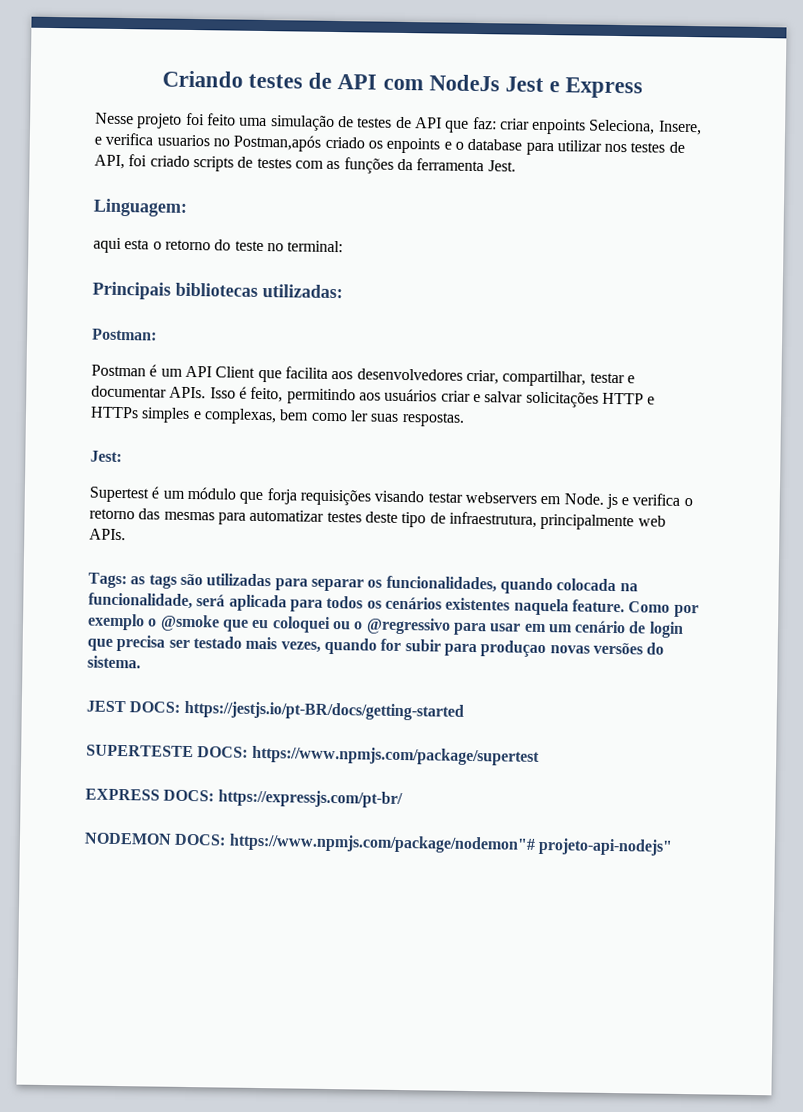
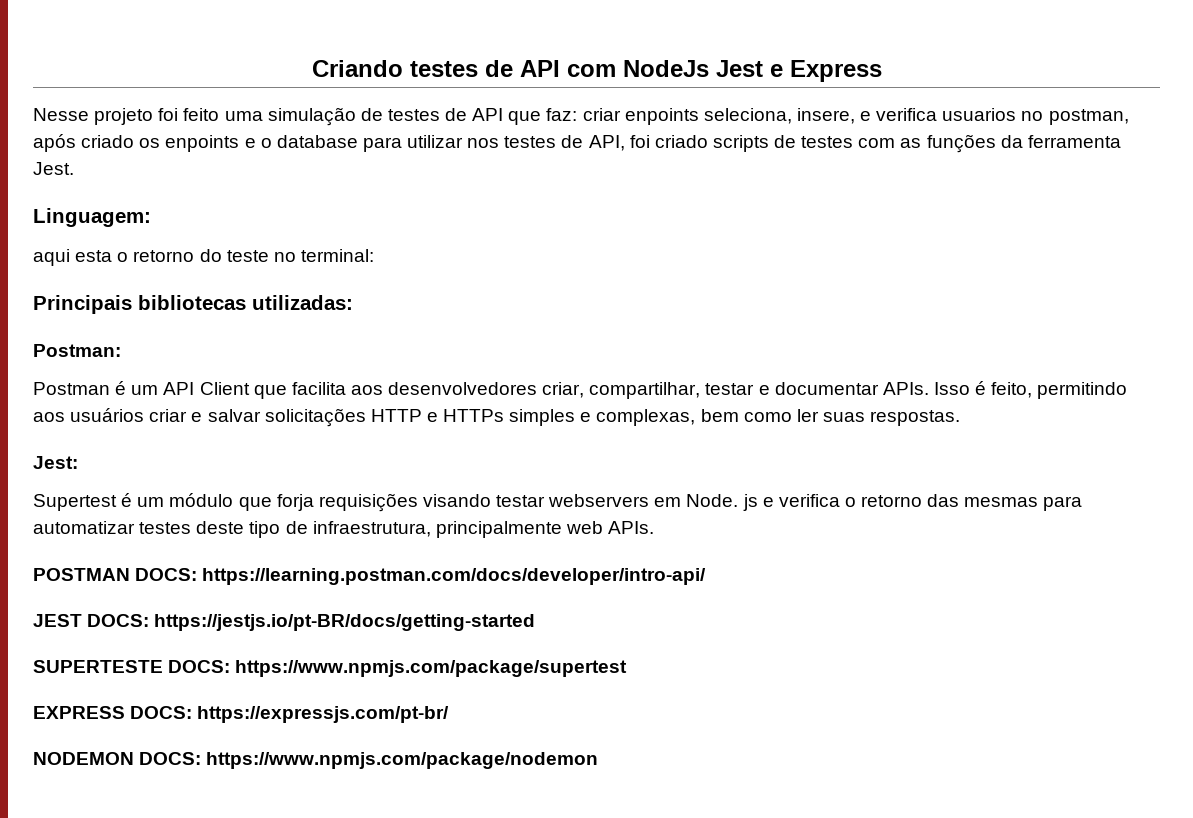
[588,119,702,136] Seleciona, Insere, -> [703,108,855,124] seleciona, insere,
[233,134,322,152] Postman,após -> [1048,109,1129,125] [33,134,76,152] postman, após
[88,572,638,595] [88,592,699,618] [87,613,684,638] [87,634,665,658] [87,655,141,669] Tags: as tags são utilizadas para separar os funcionalidades, quando colocada na funcionalidade, será aplicada para todos os cenários existentes naquela feature. Como por exemplo o @smoke que eu coloquei ou o @regressivo para usar em um cenário de login que precisa ser testado mais vezes, quando for subir para produçao novas versões do sistema. -> [33,568,707,585] POSTMAN DOCS: https://learning.postman.com/docs/developer/intro-api/
[228,833,673,856] https://www.npmjs.com/package/nodemon"# projeto-api-nodejs" -> [206,752,599,769] https://www.npmjs.com/package/nodemon

